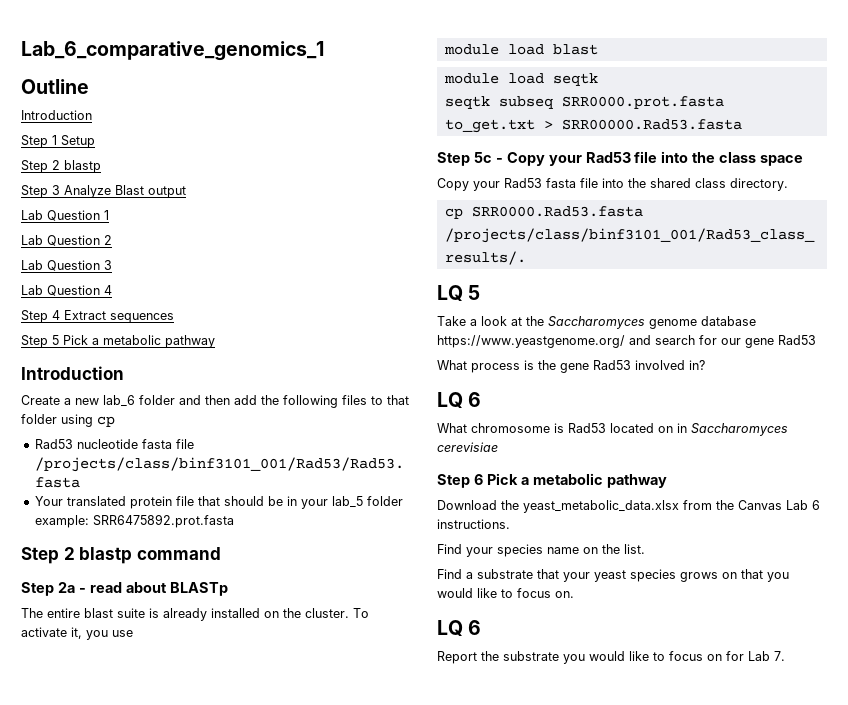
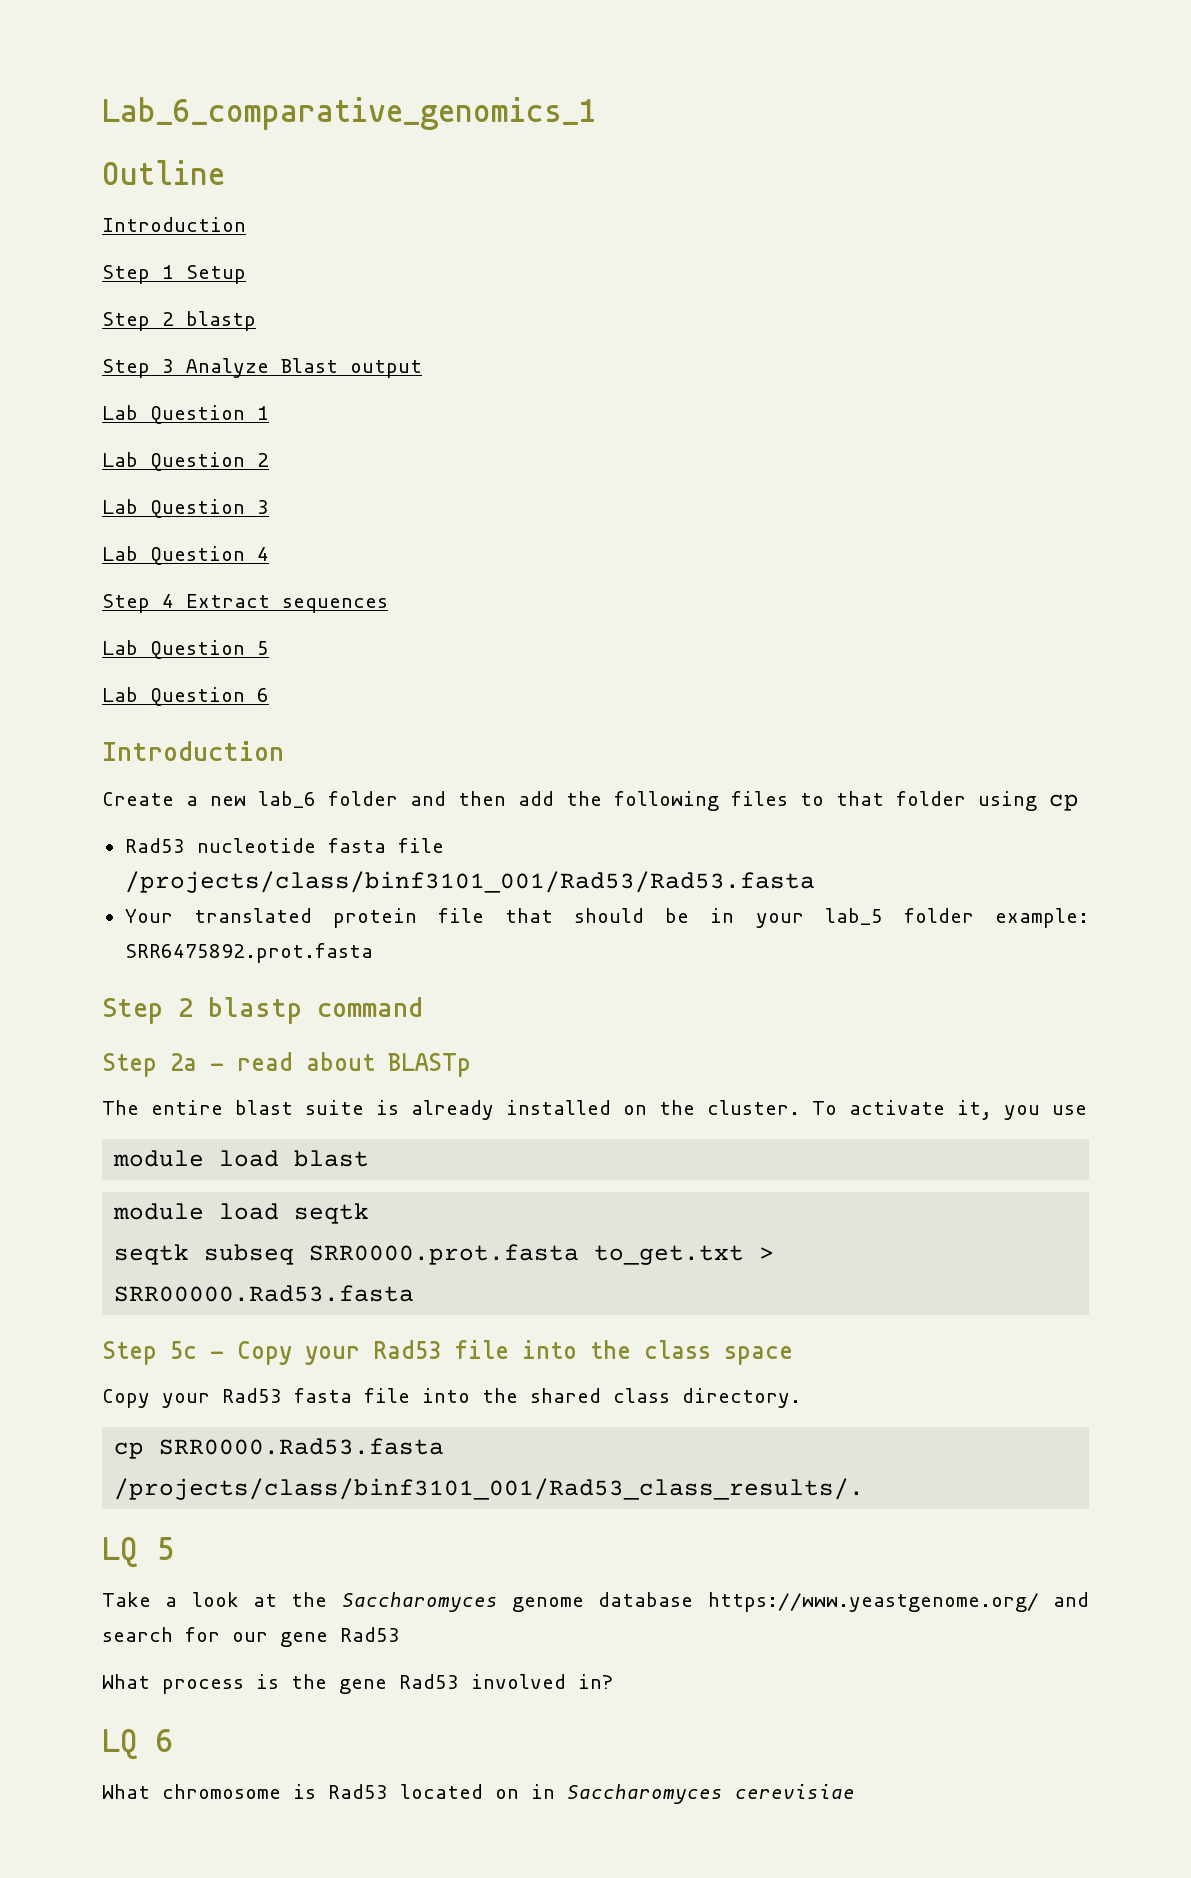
[21,335,215,348] Step 5 Pick a metabolic pathway -> [102,640,269,659] [102,687,269,706] Lab Question 5 // Lab Question 6
[437,473,667,488] [437,500,820,513] [437,519,510,529] [437,544,645,557] [437,569,789,582] [437,588,574,598] [437,620,482,636] [437,651,785,664] // Step 6 Pick a metabolic pathway // Download the yeast_metabolic_data.xlsx from the Canvas Lab 6 instructions. // Find your species name on the list. // Find a substrate that your yeast species grows on that you would like to focus on. // LQ 6 // Report the substrate you would like to focus on for Lab 7. -> (855, 1791) none

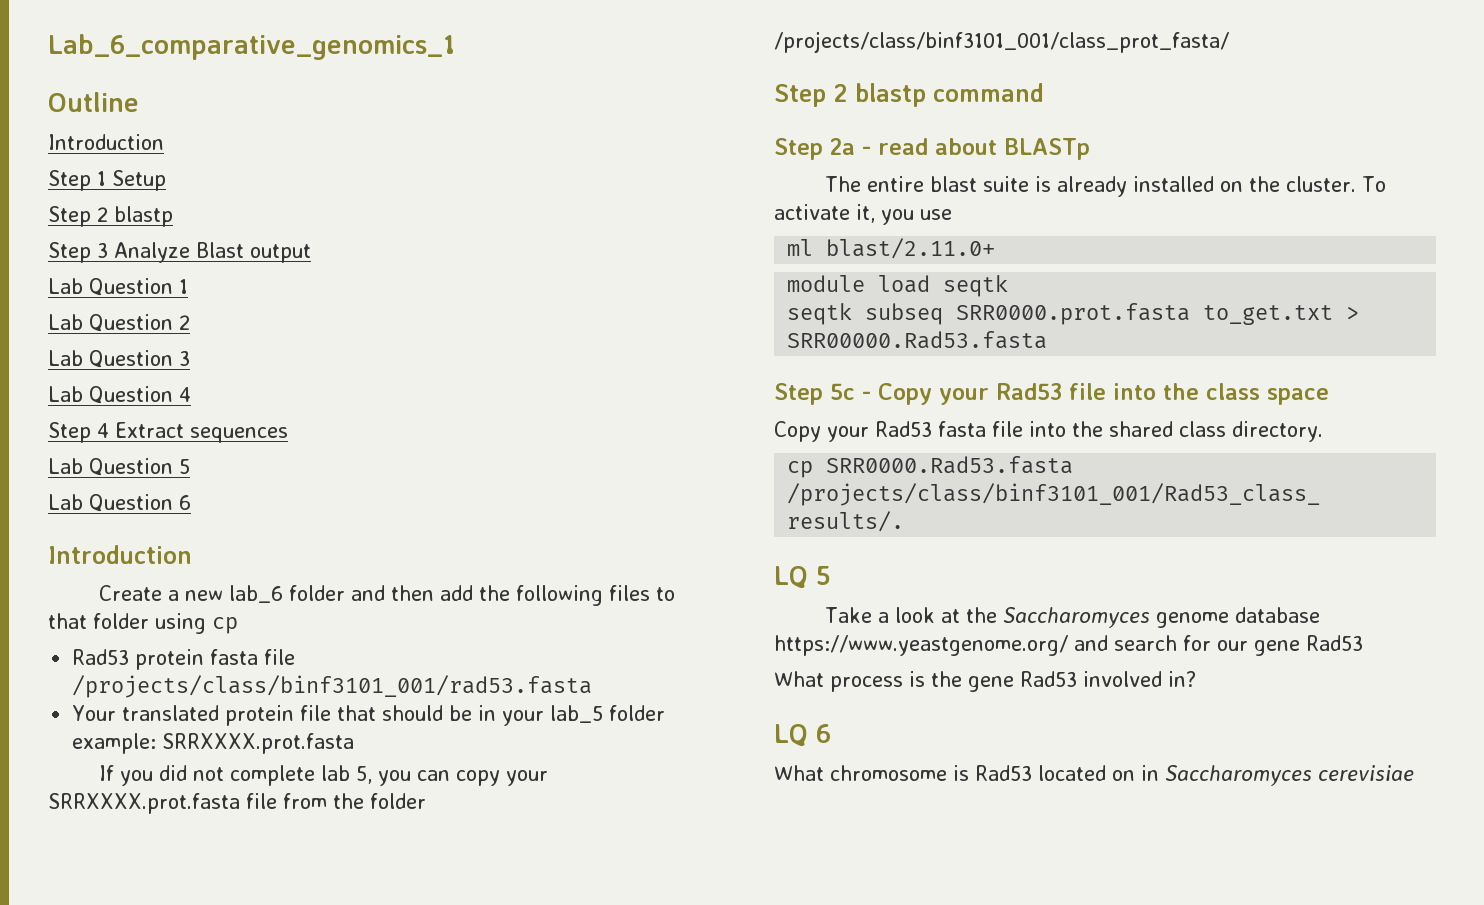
[196,838,444,853] [124,871,815,893] nucleotide fasta file /projects/class/binf3101_001/Rad53/Rad53.fasta -> [135,649,296,670] [72,675,593,698] protein fasta file /projects/class/binf3101_001/rad53.fasta
[124,943,373,963] SRR6475892.prot.fasta -> [162,733,355,754] [99,765,549,786] [48,793,426,814] [774,31,1229,53] SRRXXXX.prot.fasta // If you did not complete lab 5, you can copy your SRRXXXX.prot.fasta file from the folder /projects/class/binf3101_001/class_prot_fasta/
[113,1150,370,1167] module load blast -> [787,238,996,259] ml blast/2.11.0+

